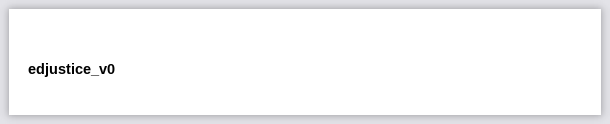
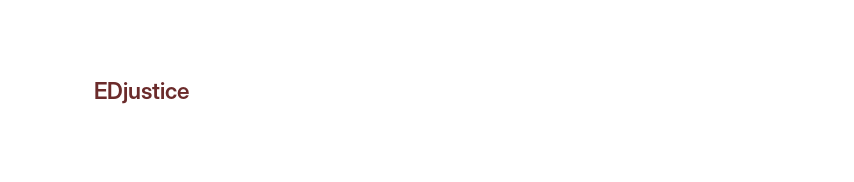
[28,63,115,77] edjustice_v0 -> [94,82,189,104] EDjustice

